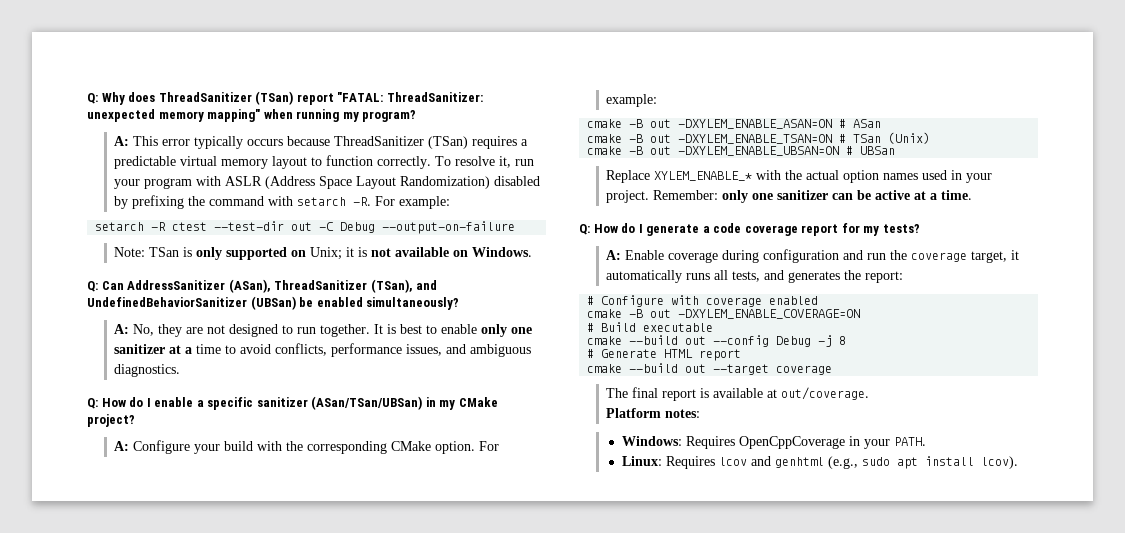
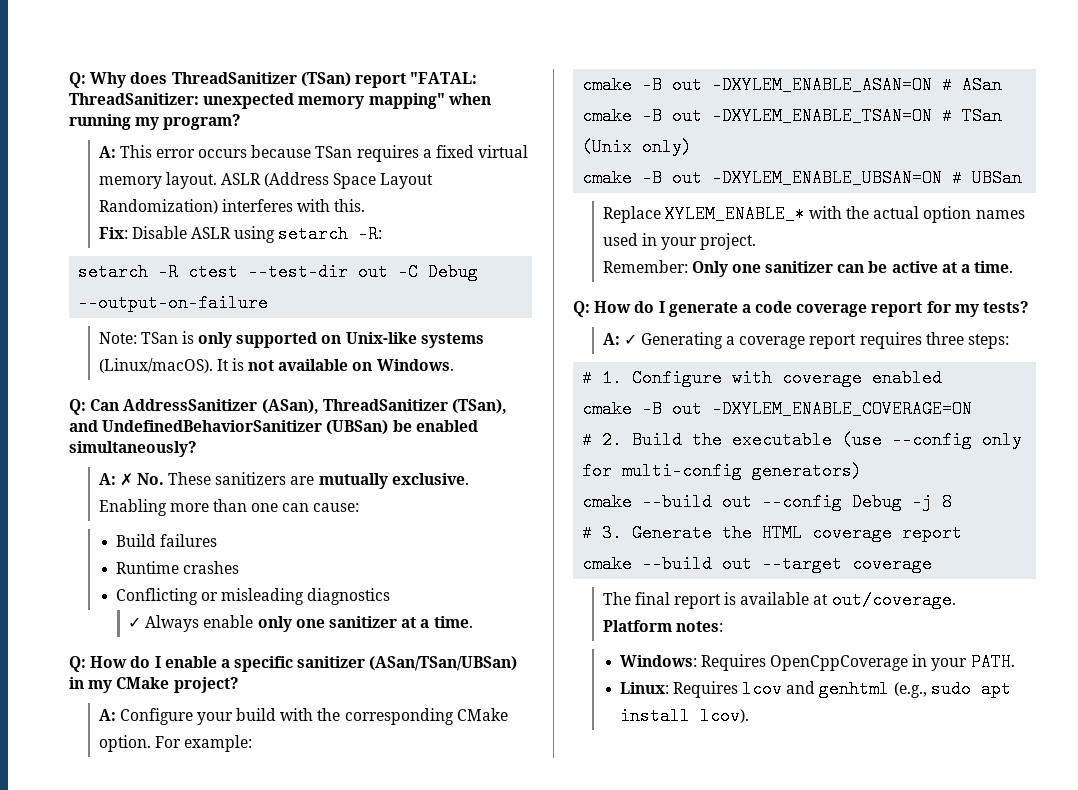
[194,136,244,149] typically -> (195, 153) none
[334,136,469,149] ThreadSanitizer (TSan) -> [315,146,353,158] TSan
[114,156,177,169] predictable -> [436,145,475,158] fixed
[272,155,535,169] [114,176,222,189] layout to function correctly. To resolve it, run your program with -> [165,172,217,189] layout.
[494,176,541,186] [114,195,451,209] disabled by prefixing the command with setarch -R. For example: -> [221,199,366,212] [98,225,383,243] interferes with this. // Fix: Disable ASLR using setarch -R:
[310,247,355,260] Unix; it -> [345,332,484,348] [98,358,229,373] Unix-like systems (Linux/macOS). It
[133,324,438,337] No, they are not designed to run together. It is best to -> [119,472,469,489] [98,499,360,516] [115,534,217,547] [115,561,239,574] [115,588,391,605] [128,615,200,632] ✗ No. These sanitizers are mutually exclusive. Enabling more than one can cause: // Build failures // Runtime crashes // Conflicting or misleading diagnostics // ✓ Always
[196,343,532,357] [114,364,181,377] time to avoid conflicts, performance issues, and ambiguous diagnostics. -> [433,616,473,628] time.
[888,132,931,144] (Unix) -> [582,138,693,156] (Unix only)
[653,190,749,203] Remember: only -> [602,260,728,277] // Remember: Only
[625,249,1020,263] [606,270,904,283] [587,296,595,305] Enable coverage during configuration and run the coverage target, it automatically runs all tests, and generates the report: // # -> [623,332,1010,349] [582,369,623,387] ✓ Generating a coverage report requires three steps: // # 1.
[601,322,714,332] Build executable -> [602,431,1023,449] [582,462,863,480] 2. Build the executable (use --config only for multi-config generators)
[601,349,694,358] Generate HTML -> [602,524,893,542] 3. Generate the HTML coverage

